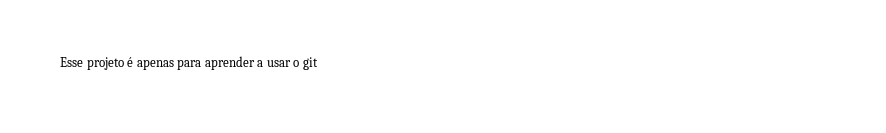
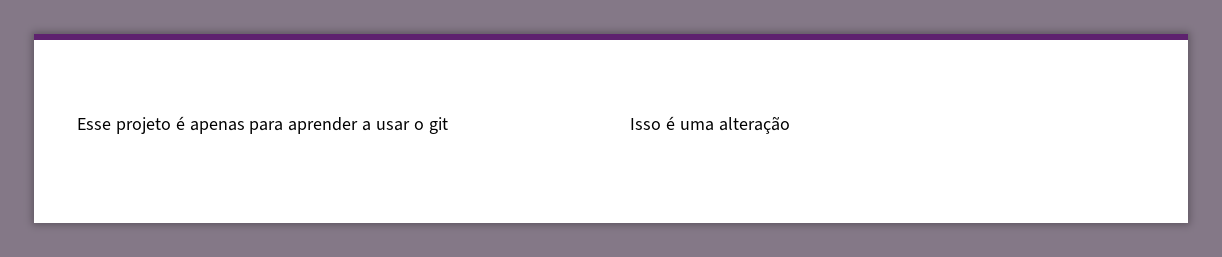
(318, 63) none -> [630,116,790,134] // Isso é uma alteração

